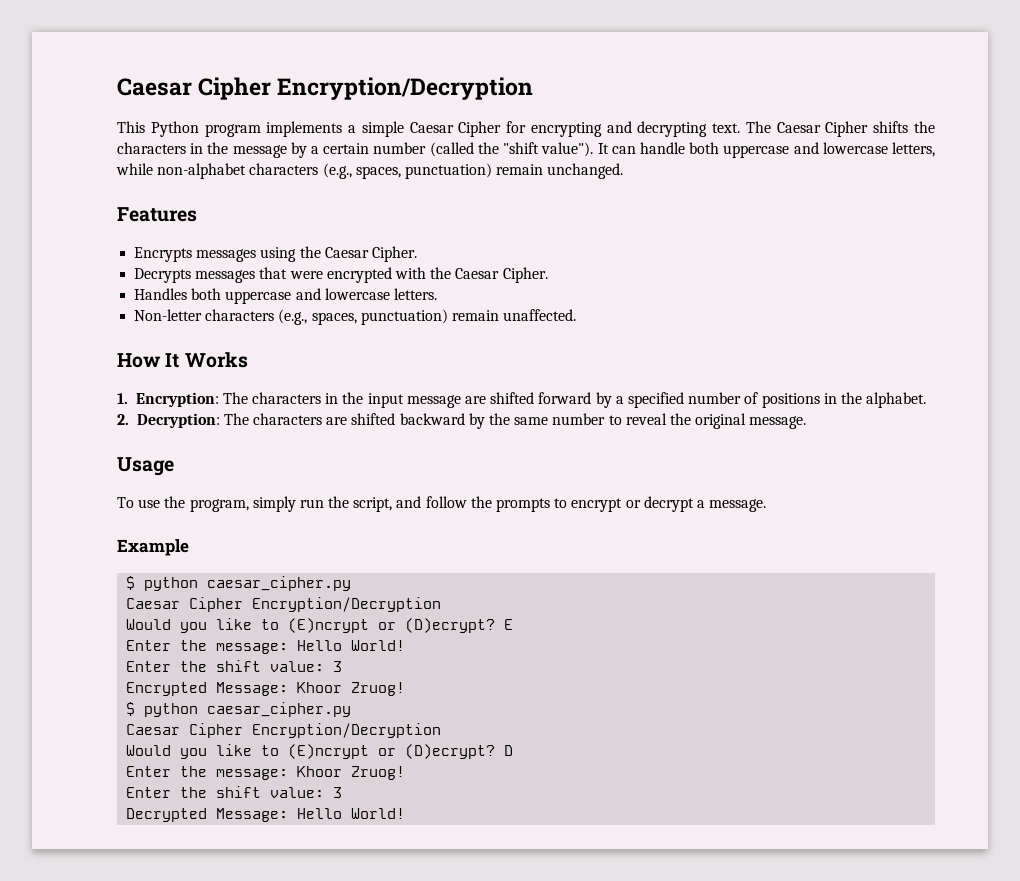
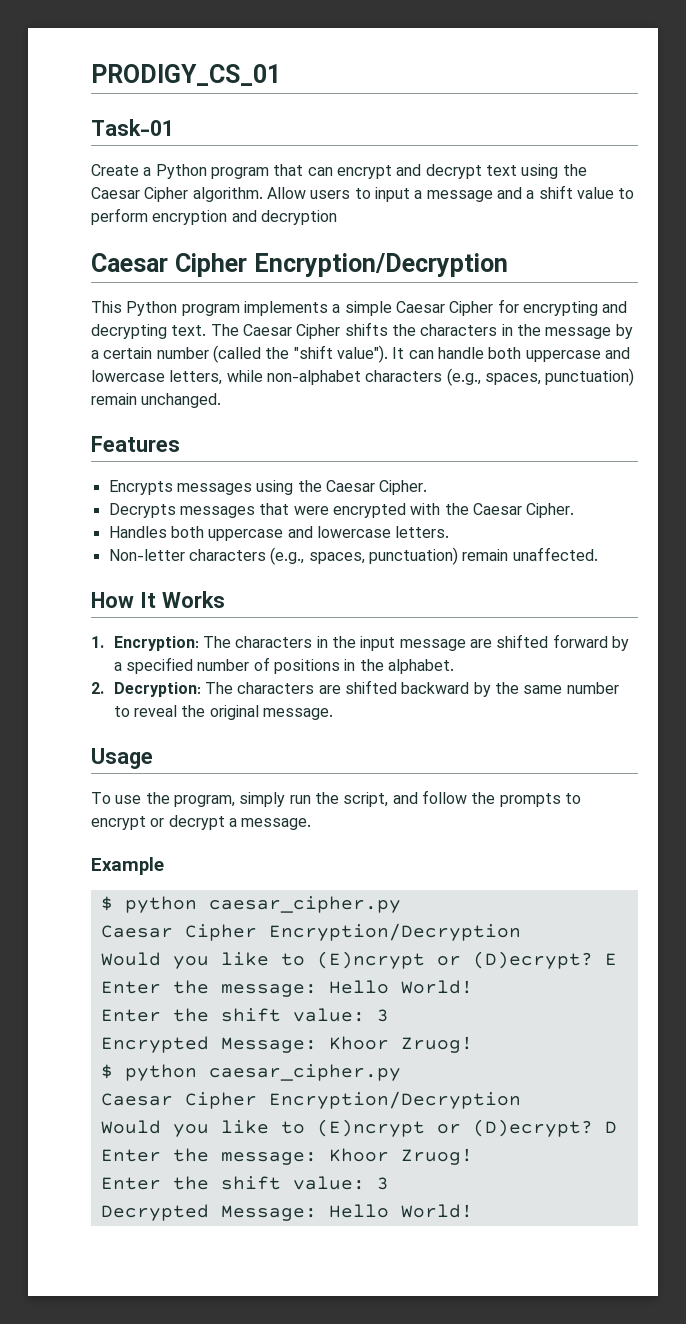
(117, 87) none -> [91,64,281,86] [91,119,174,136] [91,164,587,179] [91,185,635,202] [91,208,337,225] PRODIGY_CS_01 // Task-01 // Create a Python program that can encrypt and decrypt text using the Caesar Cipher algorithm. Allow users to input a message and a shift value to perform encryption and decryption //

